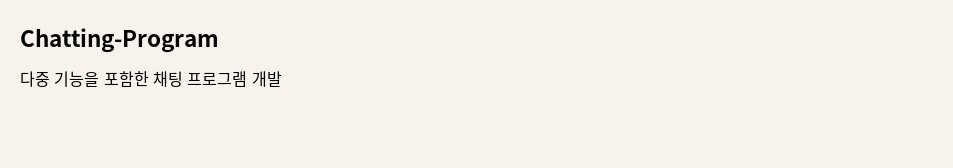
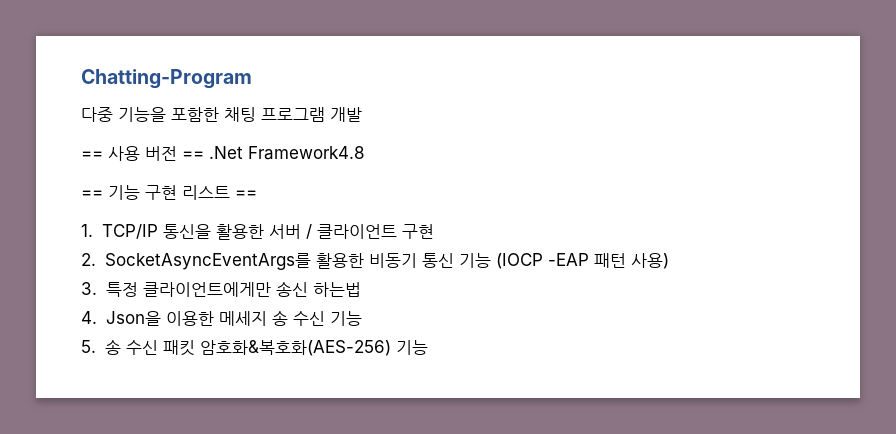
(282, 79) none -> [81,146,365,161] [81,185,257,200] [81,224,434,240] [81,253,669,270] [81,281,361,297] [81,310,362,326] [81,339,428,356] // == 사용 버전 == .Net Framework4.8 // == 기능 구현 리스트 == // 1. TCP/IP 통신을 활용한 서버 / 클라이언트 구현 // 2. SocketAsyncEventArgs를 활용한 비동기 통신 기능 (IOCP -EAP 패턴 사용) // 3. 특정 클라이언트에게만 송신 하는법 // 4. Json을 이용한 메세지 송 수신 기능 // 5. 송 수신 패킷 암호화&복호화(AES-256) 기능

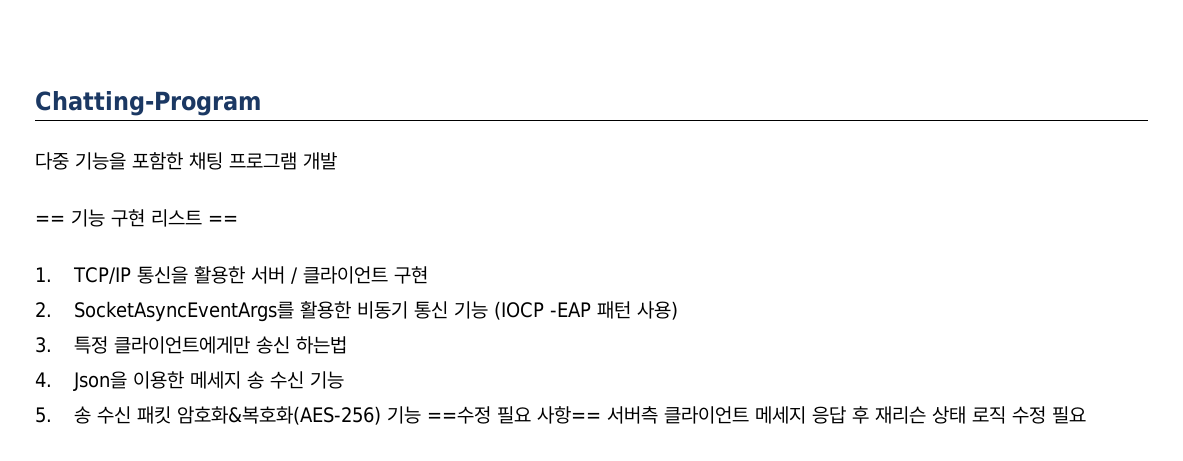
[81,146,365,161] // == 사용 버전 == .Net Framework4.8 -> (337, 161) none
(428, 347) none -> [426,406,1086,424] ==수정 필요 사항== 서버측 클라이언트 메세지 응답 후 재리슨 상태 로직 수정 필요

